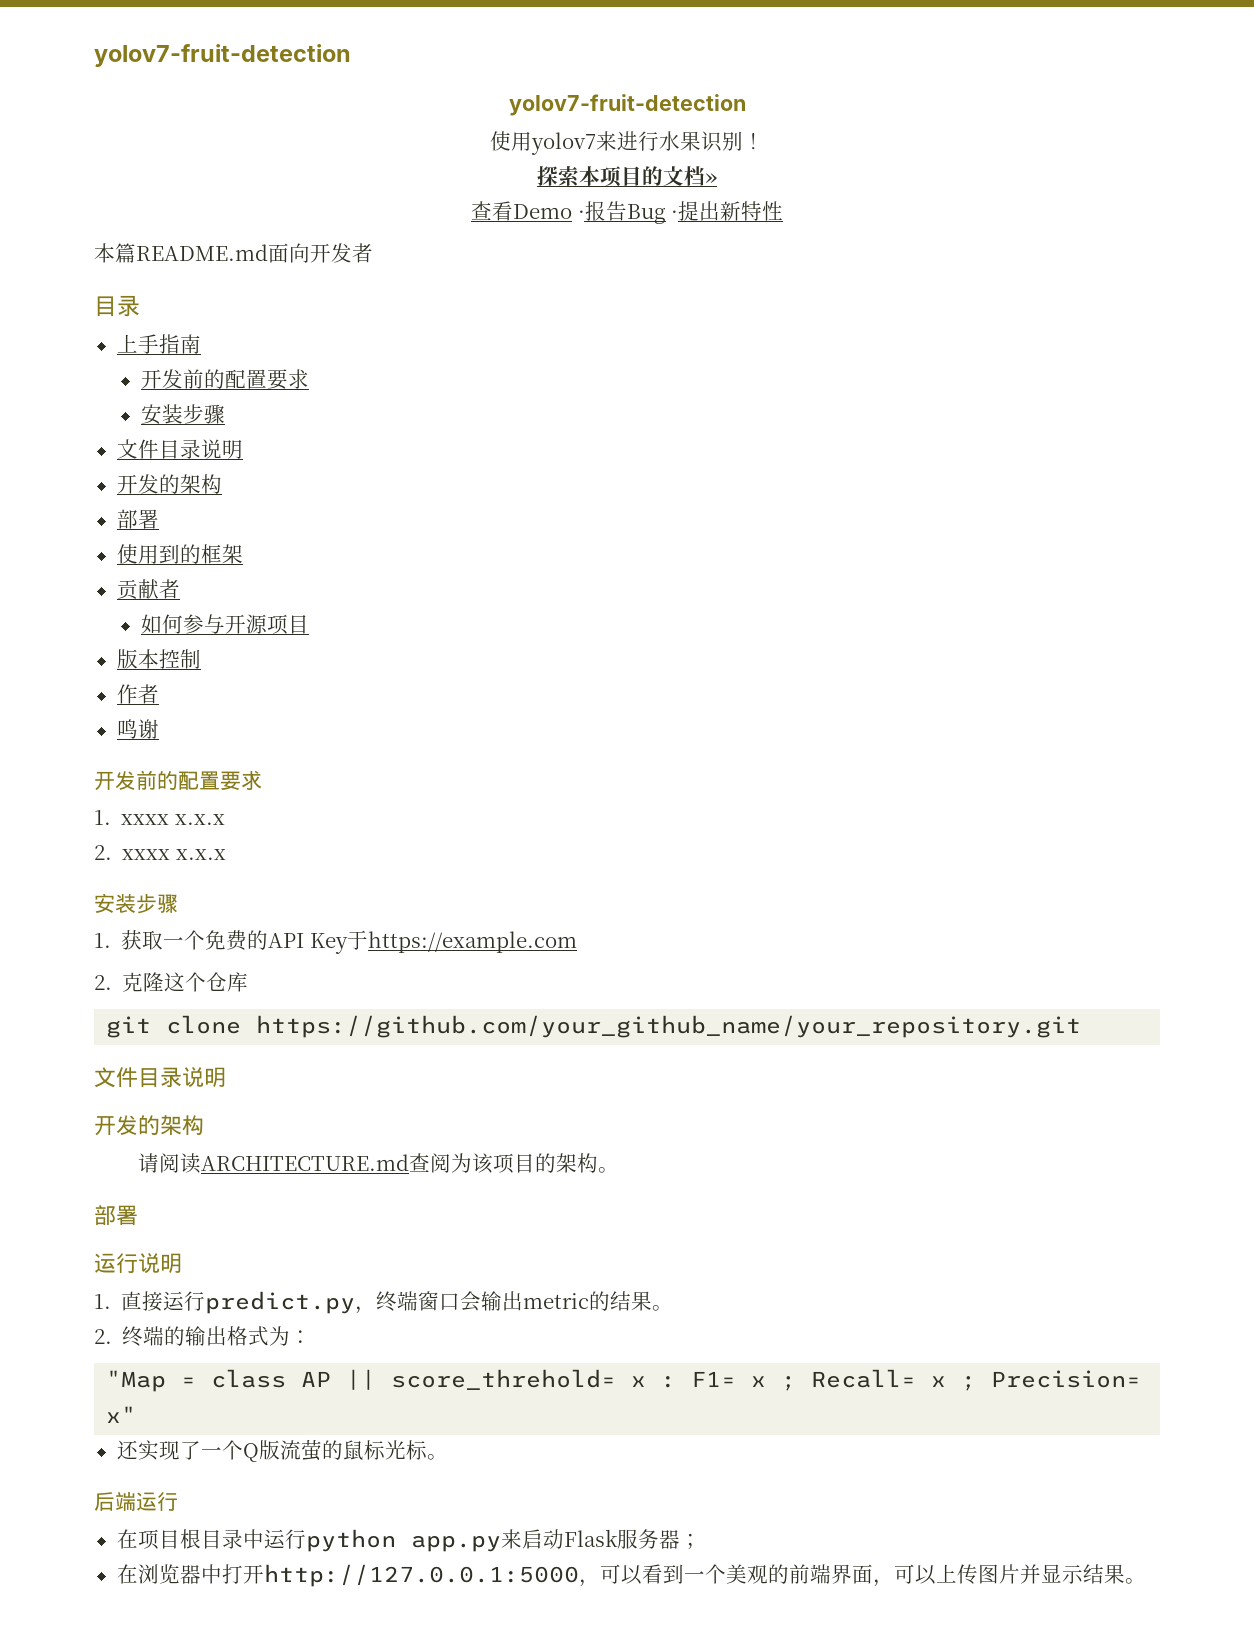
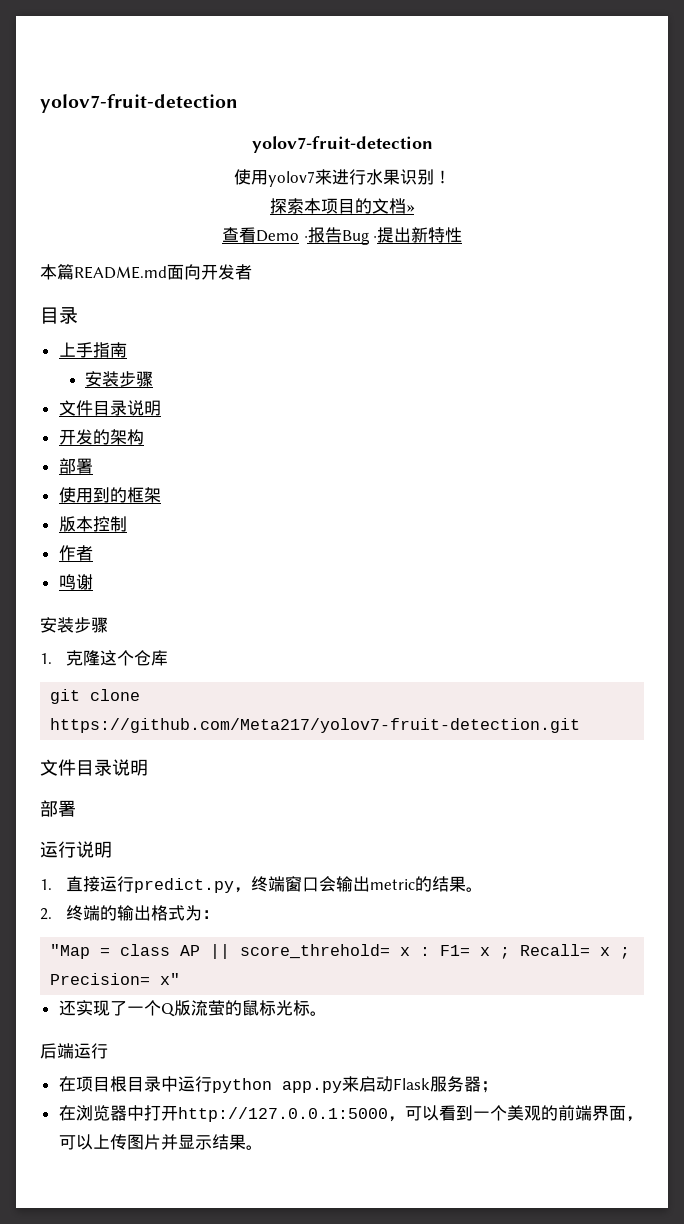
[140,369,309,390] // 开发前的配置要求 -> (127, 350) none
[116,579,180,600] [140,614,309,635] // 贡献者 // 如何参与开源项目 -> (161, 495) none
[94,770,262,791] [94,810,225,825] [94,845,226,860] [94,893,178,914] [94,930,577,954] [94,975,112,990] 开发前的配置要求 // 1. xxxx x.x.x // 2. xxxx x.x.x // 安装步骤 // 1.获取一个免费的API Key于https://example.com // 2. -> [40,617,108,633] [40,653,52,664] 安装步骤 // 1.
[256,1015,1082,1038] [94,1067,226,1088] [94,1115,204,1136] [137,1153,619,1174] https://github.com/your_github_name/your_repository.git // 文件目录说明 // 开发的架构 // 请阅读ARCHITECTURE.md查阅为该项目的架构。 -> [50,718,581,733] [40,759,148,776] https://github.com/Meta217/yolov7-fruit-detection.git // 文件目录说明

